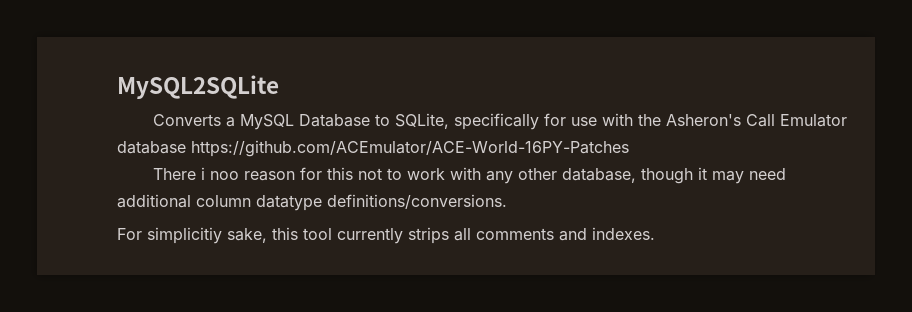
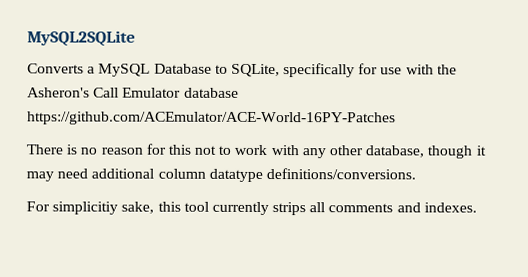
[201,167,240,180] i noo -> [66,144,98,155] is no

